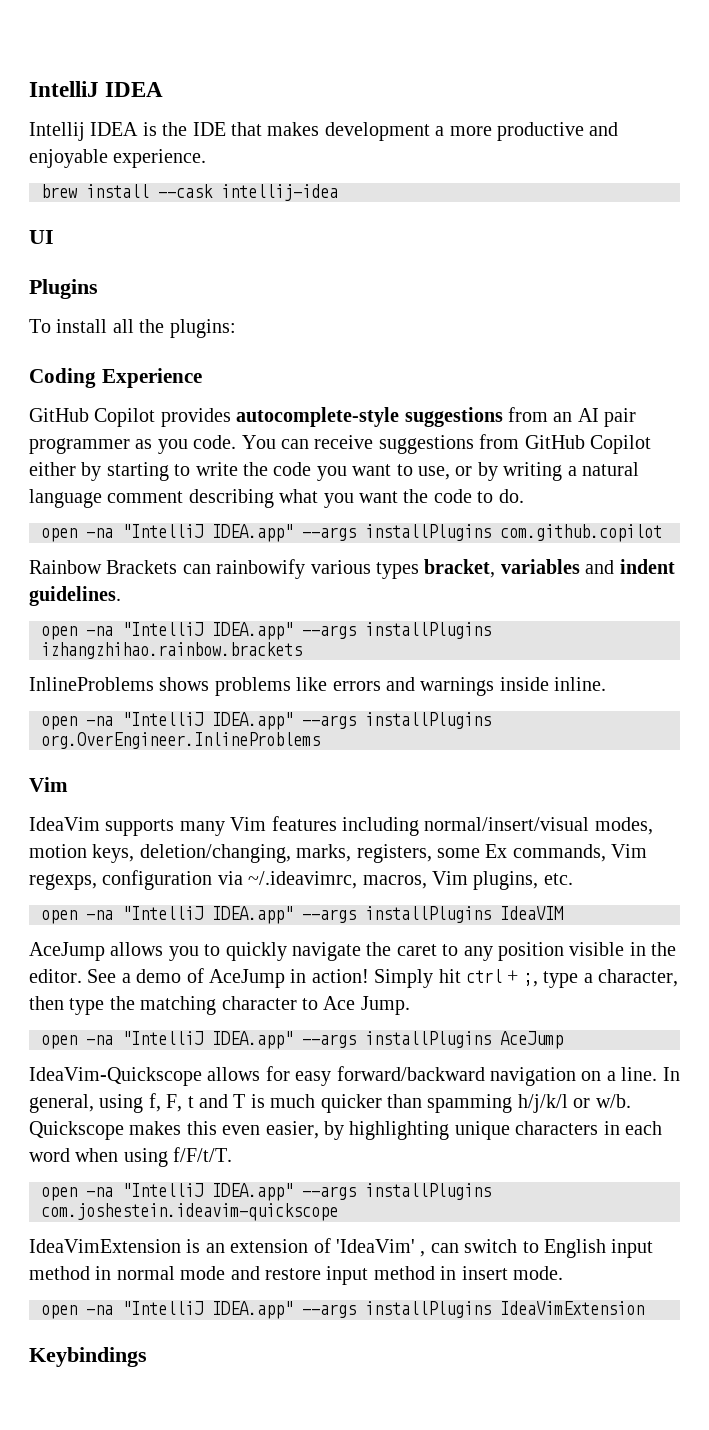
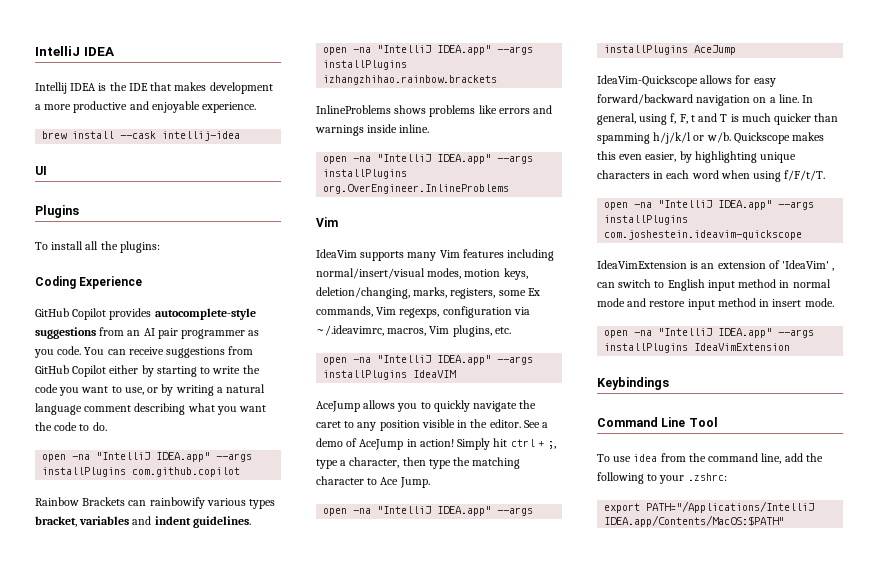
(147, 1357) none -> [597,417,718,427] [597,453,823,464] [597,472,727,484] [604,501,815,513] [604,515,785,527] // Command Line Tool // To use idea from the command line, add the following to your .zshrc: // export PATH="/Applications/IntelliJ IDEA.app/Contents/MacOS:$PATH"

